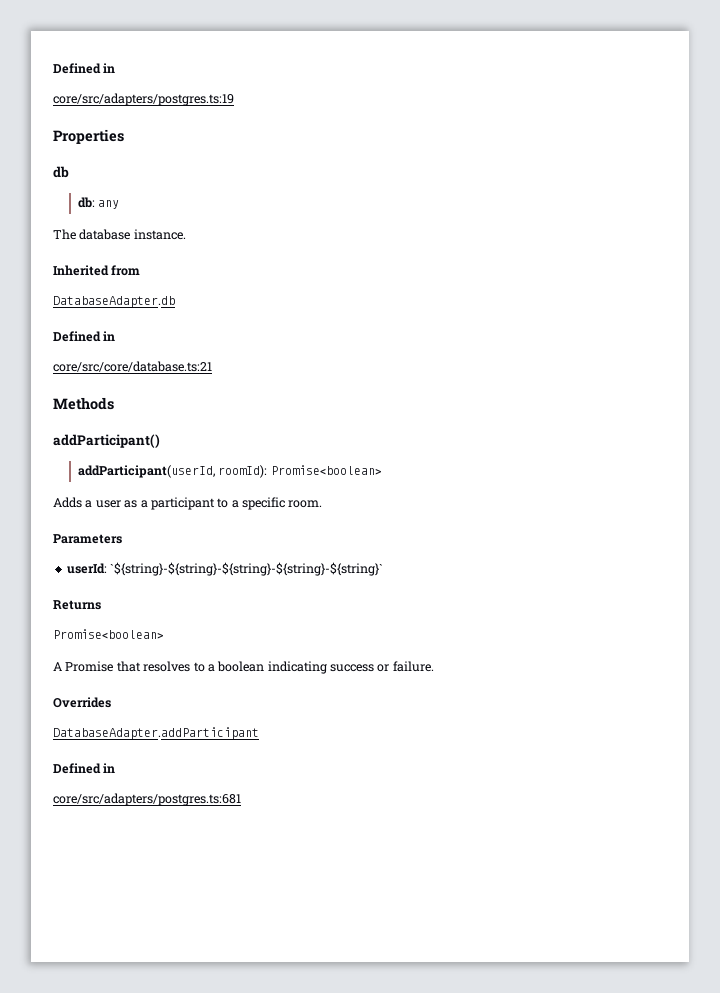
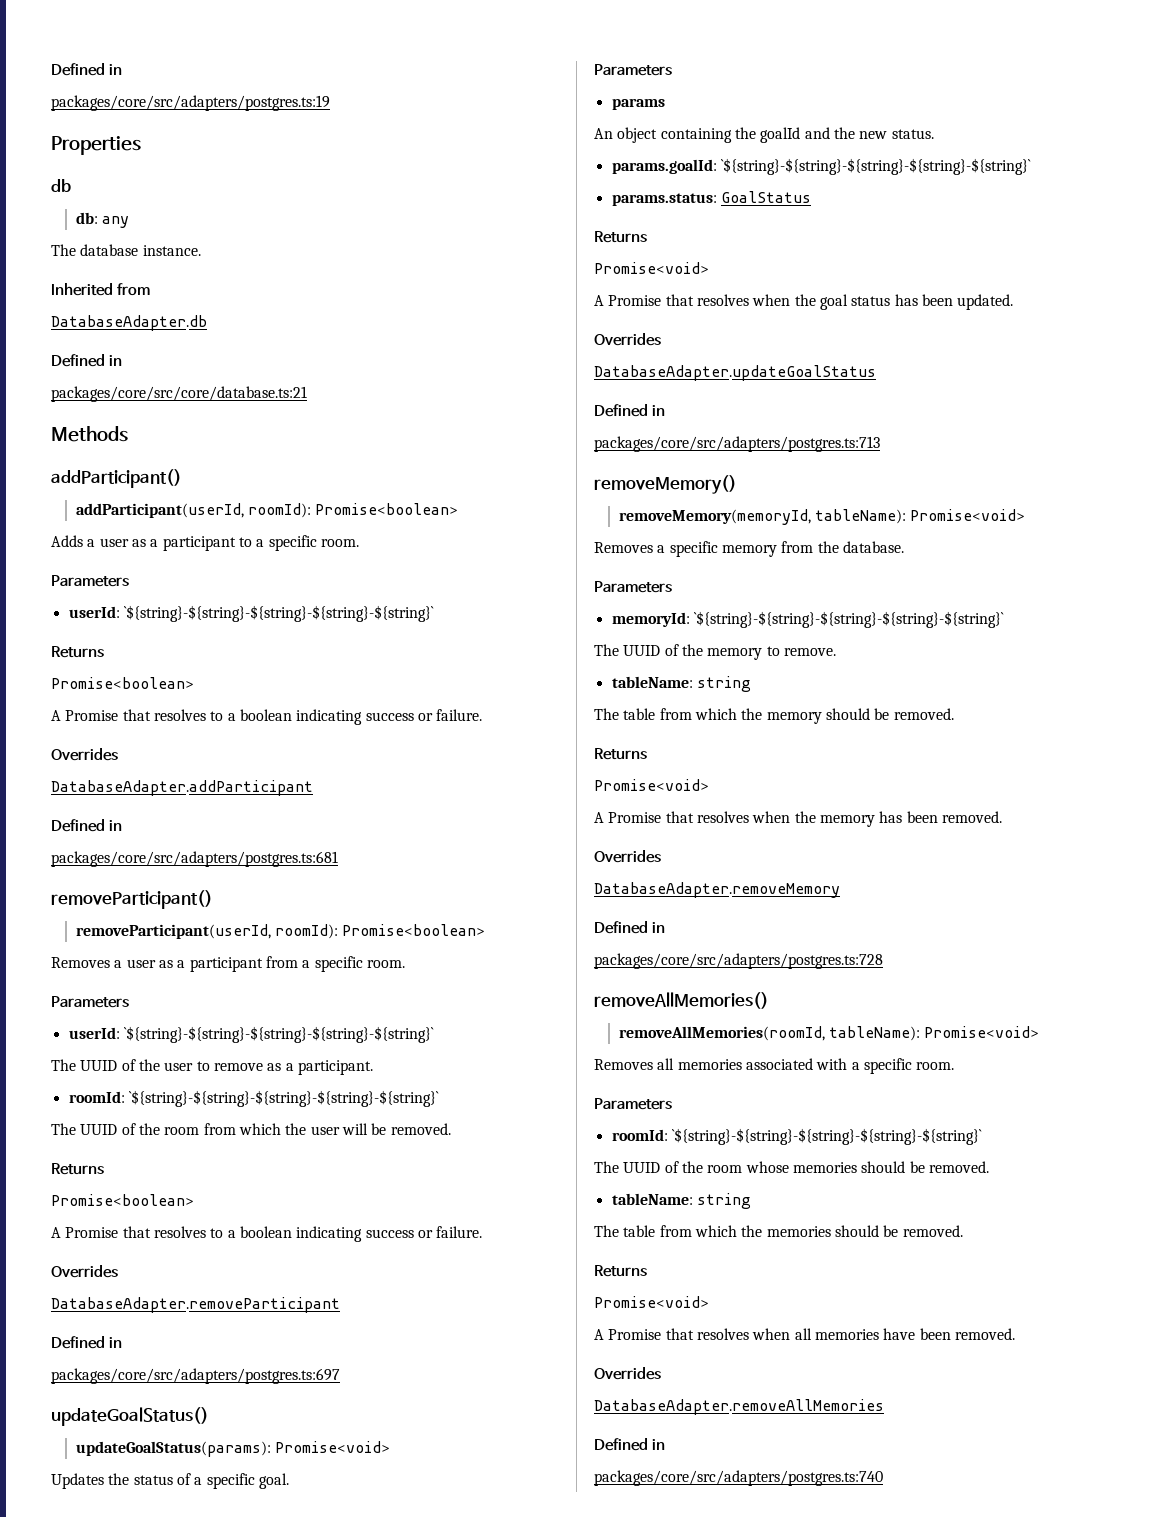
[53,63,116,74] [53,93,234,106] Defined in // core/src/adapters/postgres.ts:19 -> [51,63,123,76] [51,95,330,111] Defined in // packages/core/src/adapters/postgres.ts:19
[53,361,212,372] core/src/core/database.ts:21 -> [51,386,307,402] packages/core/src/core/database.ts:21
[53,793,241,806] core/src/adapters/postgres.ts:681 -> [51,851,338,867] [51,890,213,909] [75,924,486,939] [51,956,405,972] [51,996,129,1008] [68,1026,434,1043] [51,1059,373,1075] [68,1090,439,1107] [51,1123,451,1135] [51,1163,104,1175] [51,1194,194,1206] [51,1226,483,1242] [51,1265,118,1278] [51,1297,340,1313] [51,1336,123,1349] [51,1368,340,1384] [51,1407,209,1426] [75,1441,391,1457] [51,1473,289,1489] [594,64,672,76] [611,98,665,110] [594,127,934,143] [611,158,1031,175] [611,191,811,206] [594,231,647,243] [594,262,709,274] [594,294,1014,310] [594,333,661,346] [594,365,876,381] [594,404,666,417] [594,436,880,452] [594,475,737,494] [618,509,1026,525] [594,541,904,557] [594,581,672,593] [611,611,1004,628] [594,644,836,660] [611,676,751,692] [594,708,954,724] [594,748,647,760] [594,779,709,791] [594,811,1002,827] [594,850,661,863] [594,882,840,898] [594,921,666,934] [594,953,883,969] [594,992,769,1009] [618,1026,1040,1041] [594,1058,955,1074] [594,1098,672,1110] [611,1128,982,1145] [594,1161,989,1173] [611,1193,751,1209] [594,1225,963,1237] [594,1265,647,1277] [594,1296,709,1308] [594,1328,1015,1340] [594,1367,661,1380] [594,1399,884,1415] [594,1438,666,1451] [594,1470,883,1486] packages/core/src/adapters/postgres.ts:681 // removeParticipant() // removeParticipant(userId, roomId): Promise<boolean> // Removes a user as a participant from a specific room. // Parameters // userId: `${string}-${string}-${string}-${string}-${string}` // The UUID of the user to remove as a participant. // roomId: `${string}-${string}-${string}-${string}-${string}` // The UUID of the room from which the user will be removed. // Returns // Promise<boolean> // A Promise that resolves to a boolean indicating success or failure. // Overrides // DatabaseAdapter.removeParticipant // Defined in // packages/core/src/adapters/postgres.ts:697 // updateGoalStatus() // updateGoalStatus(params): Promise<void> // Updates the status of a specific goal. // Parameters // params // An object containing the goalId and the new status. // params.goalId: `${string}-${string}-${string}-${string}-${string}` // params.status: GoalStatus // Returns // Promise<void> // A Promise that resolves when the goal status has been updated. // Overrides // DatabaseAdapter.updateGoalStatus // Defined in // packages/core/src/adapters/postgres.ts:713 // removeMemory() // removeMemory(memoryId, tableName): Promise<void> // Removes a specific memory from the database. // Parameters // memoryId: `${string}-${string}-${string}-${string}-${string}` // The UUID of the memory to remove. // tableName: string // The table from which the memory should be removed. // Returns // Promise<void> // A Promise that resolves when the memory has been removed. // Overrides // DatabaseAdapter.removeMemory // Defined in // packages/core/src/adapters/postgres.ts:728 // removeAllMemories() // removeAllMemories(roomId, tableName): Promise<void> // Removes all memories associated with a specific room. // Parameters // roomId: `${string}-${string}-${string}-${string}-${string}` // The UUID of the room whose memories should be removed. // tableName: string // The table from which the memories should be removed. // Returns // Promise<void> // A Promise that resolves when all memories have been removed. // Overrides // DatabaseAdapter.removeAllMemories // Defined in // packages/core/src/adapters/postgres.ts:740

